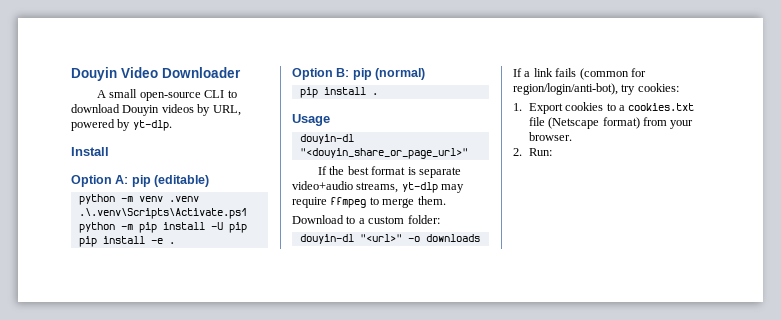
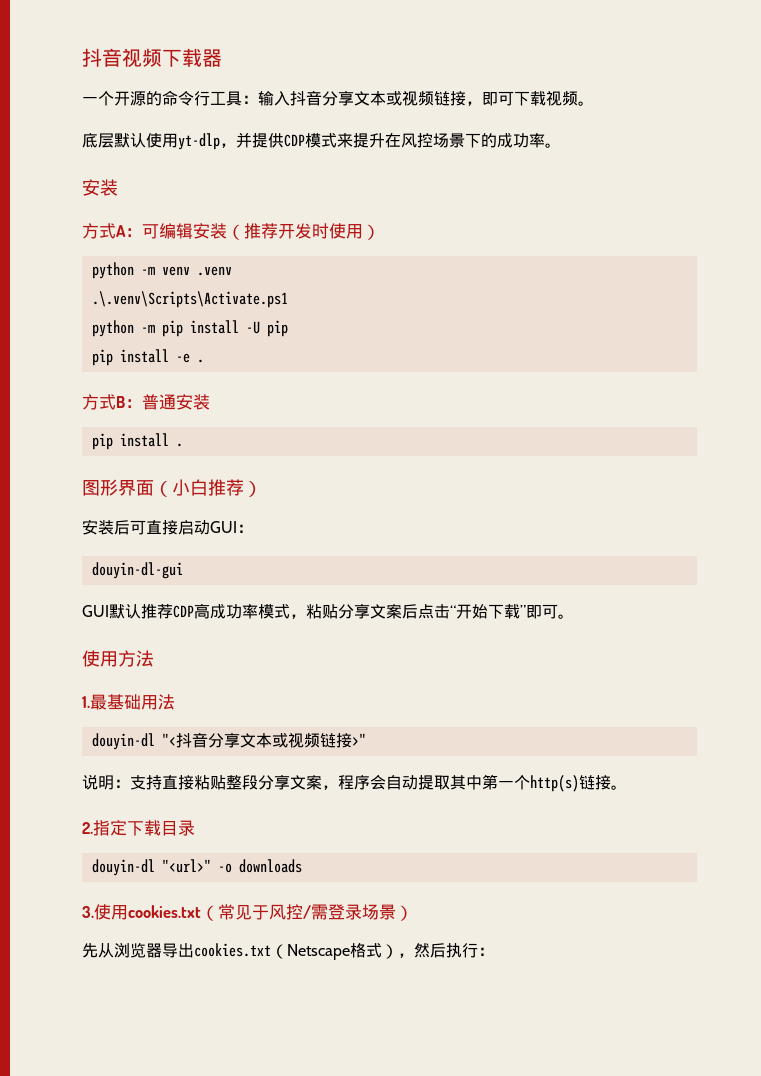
[71,67,241,81] [97,89,237,101] [71,104,241,116] [71,119,172,131] [71,147,109,156] [71,175,210,187] Douyin Video Downloader // A small open-source CLI to download Douyin videos by URL, powered by yt-dlp. // Install // Option A: pip (editable) -> [82,48,222,68] [82,90,594,106] [82,132,561,150] [82,179,118,196] [82,223,380,240] 抖音视频下载器 // 一个开源的命令行工具：输入抖音分享文本或视频链接，即可下载视频。 // 底层默认使用yt-dlp，并提供CDP模式来提升在风控场景下的成功率。 // 安装 // 方式A：可编辑安装（推荐开发时使用）
[292,68,426,80] Option B: pip (normal) -> [82,394,210,410] 方式B：普通安装
[292,114,330,126] [299,134,354,144] [299,148,468,159] [318,166,461,178] [292,181,465,193] [292,196,446,208] [292,215,440,224] [299,234,480,244] [513,68,646,80] [513,83,679,95] [513,102,695,114] [528,117,694,129] [528,132,572,141] [513,148,552,156] Usage // douyin-dl "<douyin_share_or_page_url>" // If the best format is separate video+audio streams, yt-dlp may require ffmpeg to merge them. // Download to a custom folder: // douyin-dl "<url>" -o downloads // If a link fails (common for region/login/anti-bot), try cookies: // 1. Export cookies to a cookies.txt file (Netscape format) from your browser. // 2. Run: -> [82,479,262,497] [82,519,253,535] [91,562,183,579] [82,603,574,619] [82,650,154,667] [82,694,175,710] [91,732,366,750] [82,774,627,792] [82,820,195,836] [91,859,302,876] [82,904,413,921] [82,942,494,960] 图形界面（小白推荐） // 安装后可直接启动GUI： // douyin-dl-gui // GUI默认推荐CDP高成功率模式，粘贴分享文案后点击“开始下载”即可。 // 使用方法 // 1.最基础用法 // douyin-dl "<抖音分享文本或视频链接>" // 说明：支持直接粘贴整段分享文案，程序会自动提取其中第一个http(s)链接。 // 2.指定下载目录 // douyin-dl "<url>" -o downloads // 3.使用cookies.txt（常见于风控/需登录场景） // 先从浏览器导出cookies.txt（Netscape格式），然后执行：

